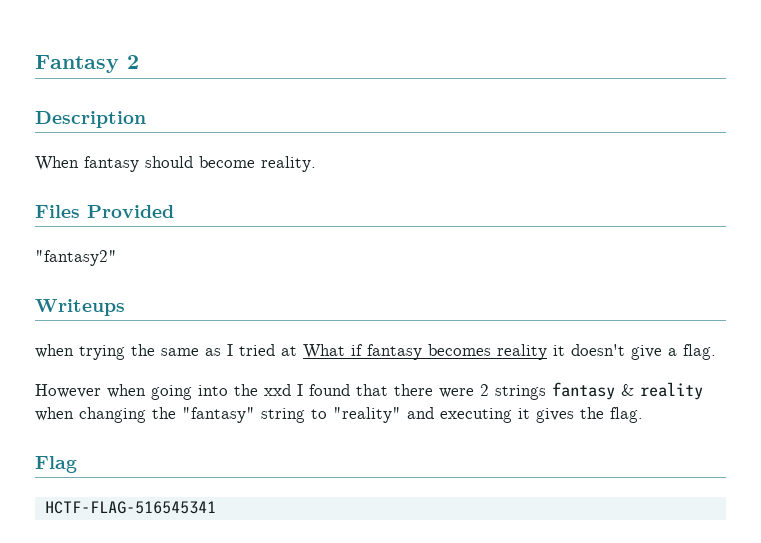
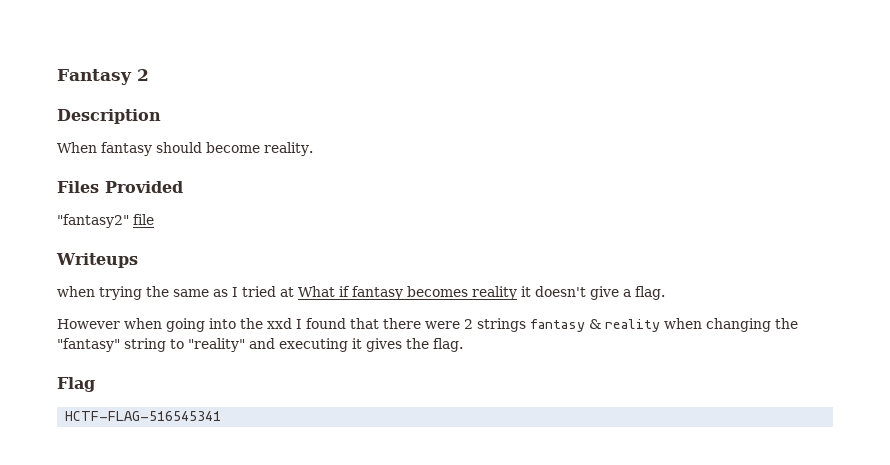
(117, 258) none -> [133,214,154,225] file

